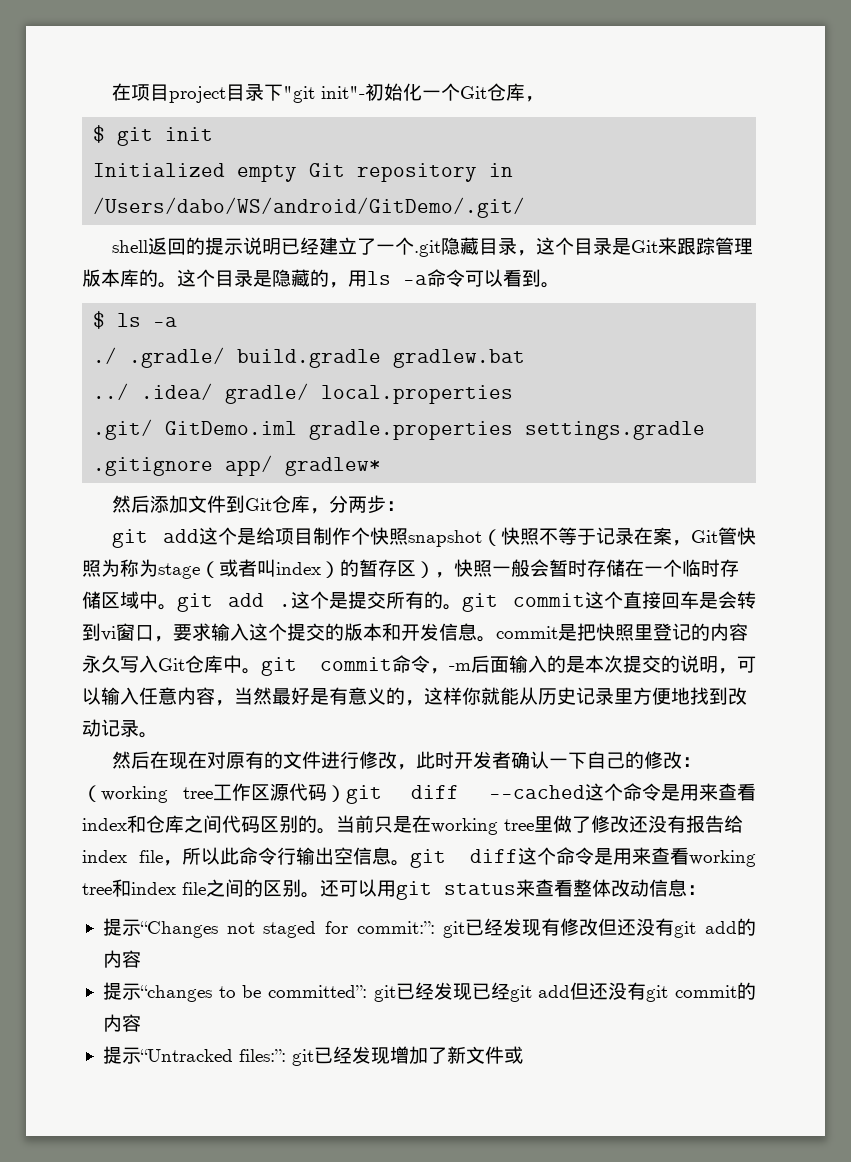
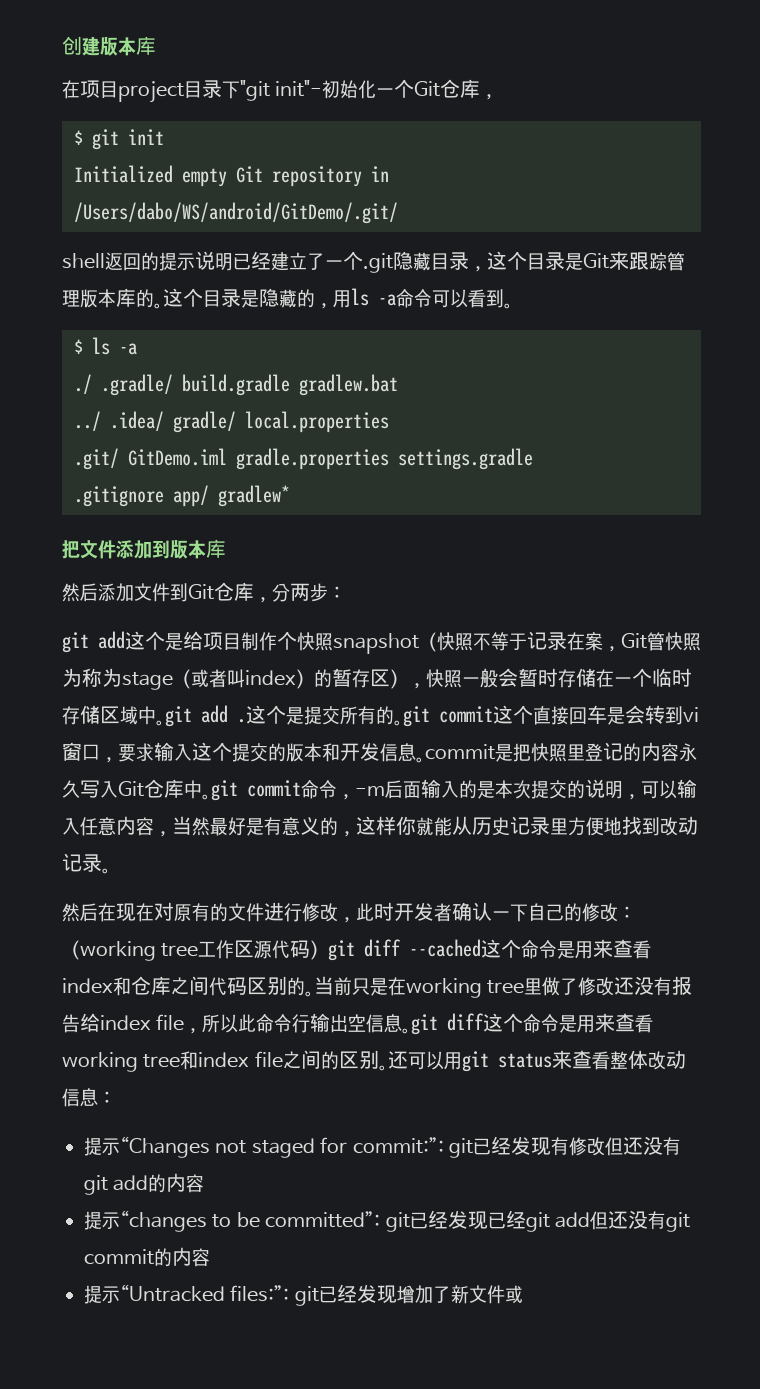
(111, 92) none -> [62,36,156,56] 创建版本库 //
(382, 466) none -> [62,539,226,559] // 把文件添加到版本库

